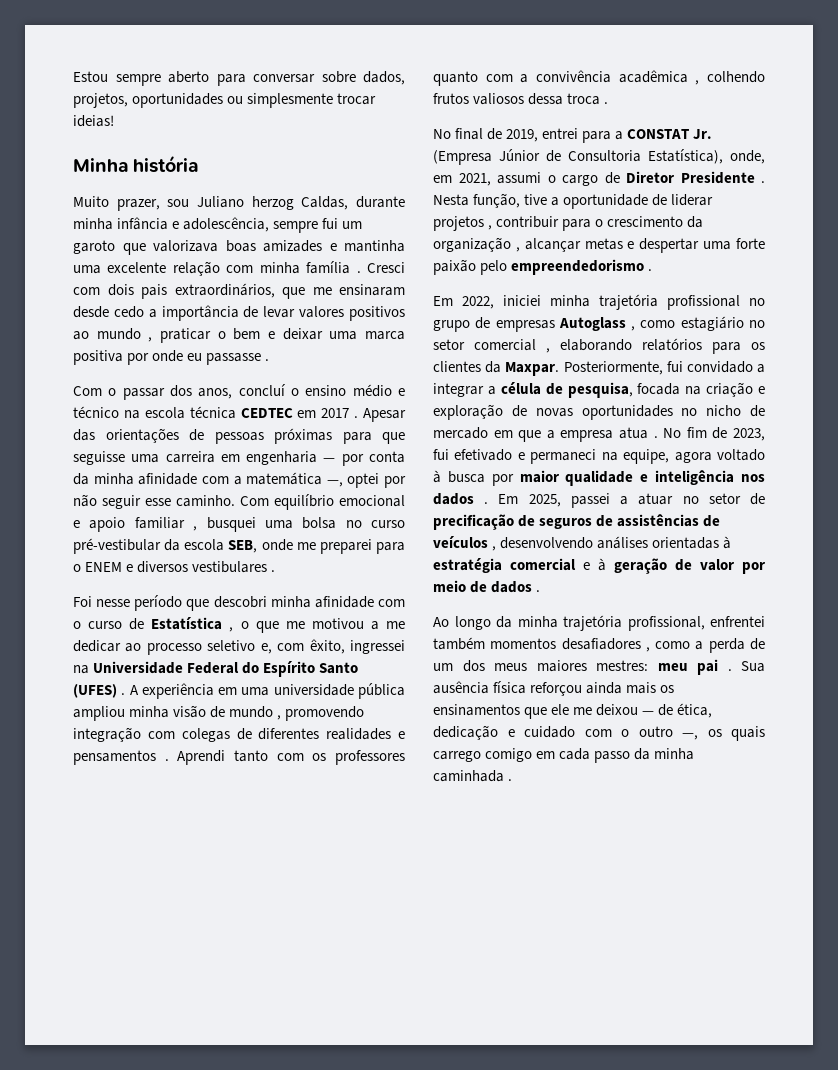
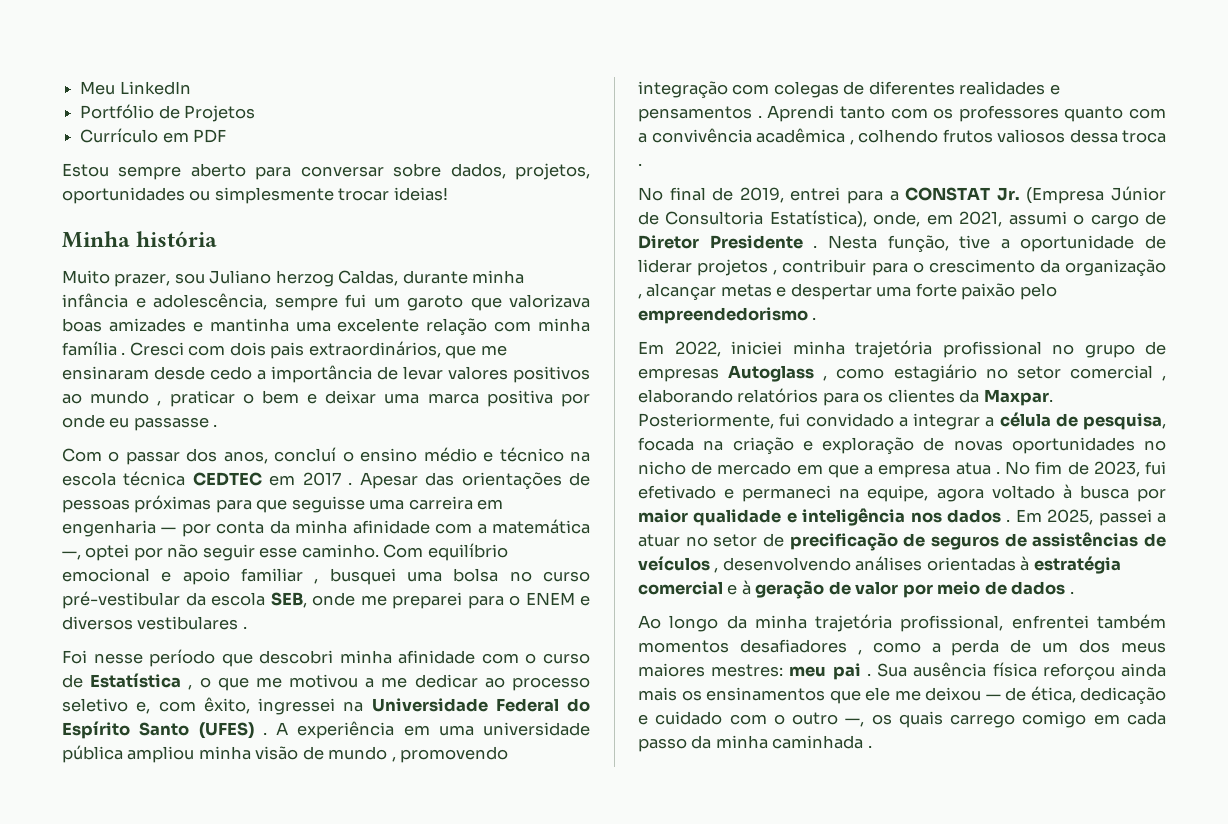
(73, 76) none -> [80,81,191,95] [80,104,256,122] [80,128,227,143] Meu LinkedIn // Portfólio de Projetos // Currículo em PDF //

